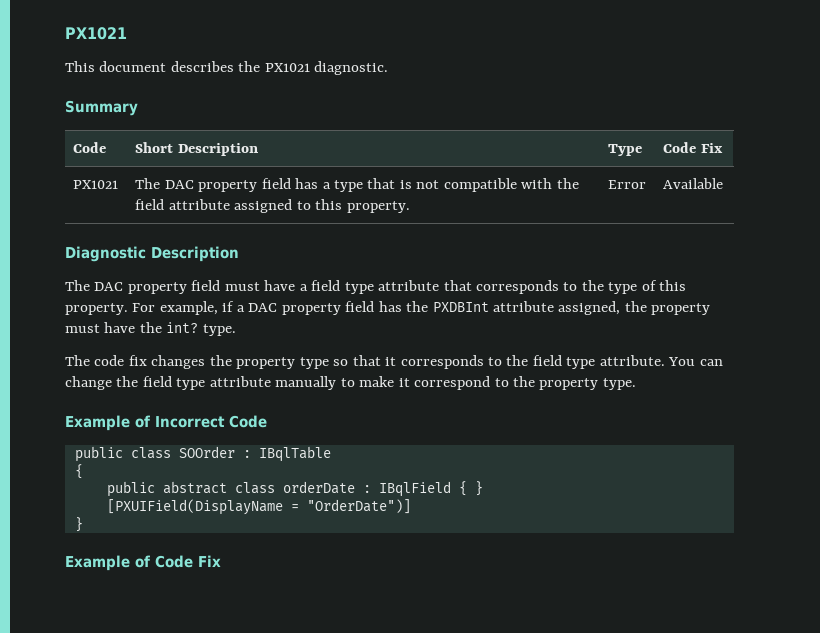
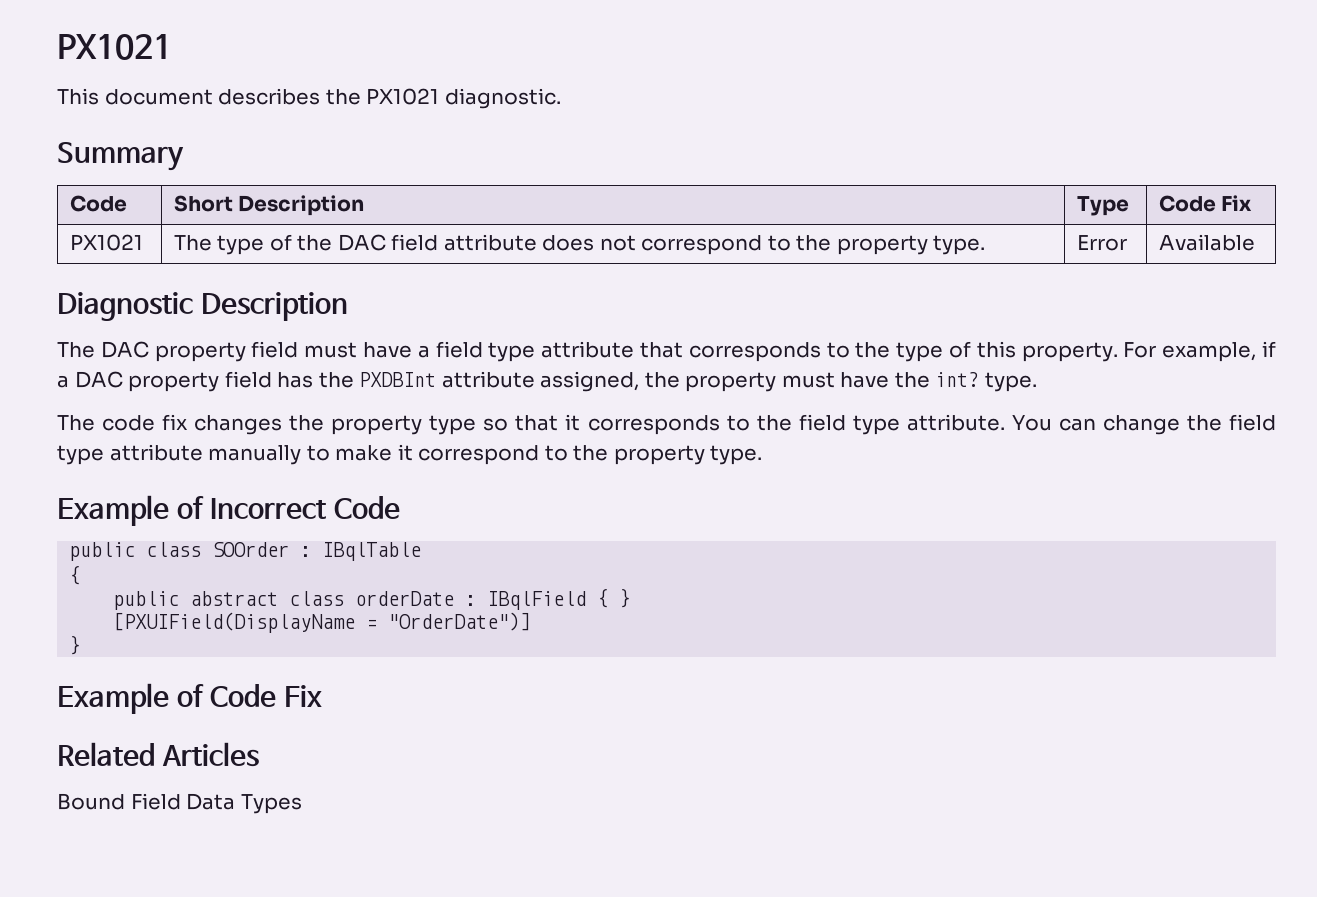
[164,178,579,192] [135,199,410,213] DAC property field has a type that is not compatible with the field attribute assigned to this property. -> [217,234,986,255] type of the DAC field attribute does not correspond to the property type.
(221, 561) none -> [57,742,259,767] [57,793,302,814] // Related Articles // Bound Field Data Types

